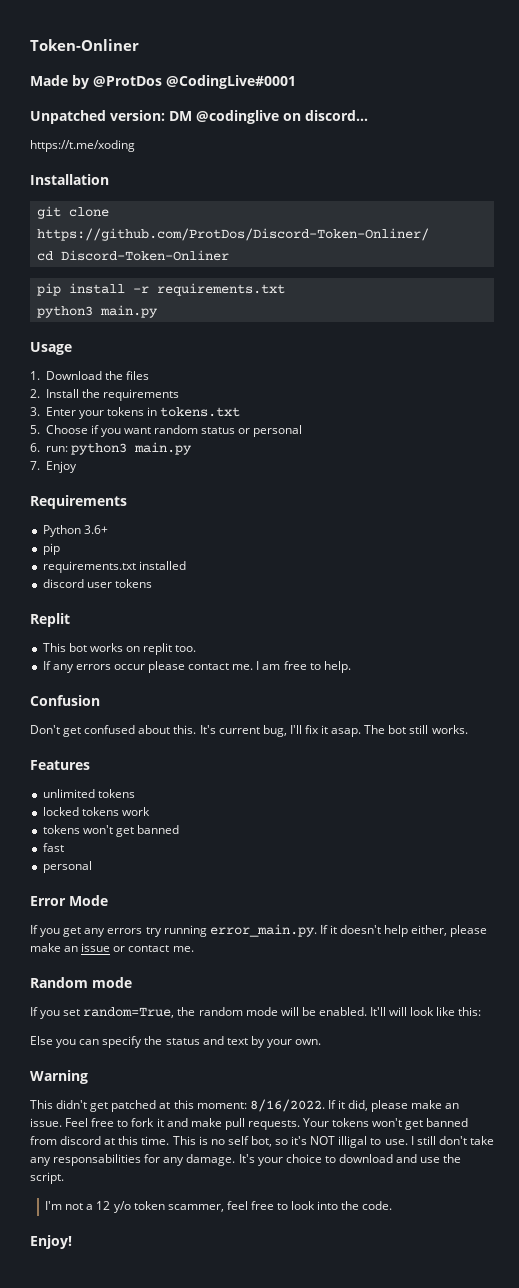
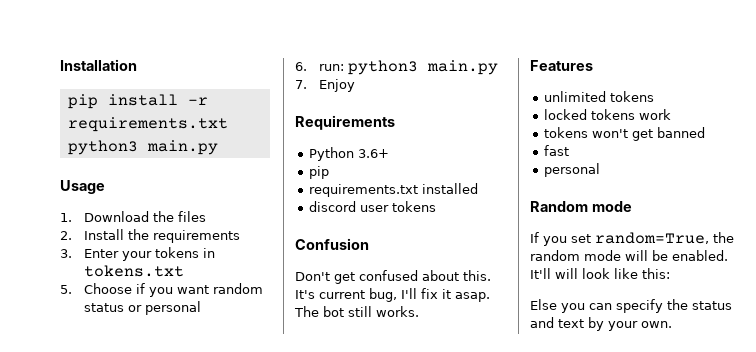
[30,39,139,51] [30,75,296,89] [30,110,368,124] [30,140,135,152] [30,174,109,185] [36,206,109,219] [36,228,429,241] [36,250,229,261] Token-Onliner // Made by @ProtDos @CodingLive#0001 // Unpatched version: DM @codinglive on discord... // https://t.me/xoding // Installation // git clone https://github.com/ProtDos/Discord-Token-Onliner/ // cd Discord-Token-Onliner -> [60,59,137,71] Installation
[30,613,70,627] [42,643,197,655] [42,661,351,673] // Replit // This bot works on replit too. // If any errors occur please contact me. I am free to help. -> (437, 206) none
[30,895,108,906] [30,924,488,937] [30,943,194,952] // Error Mode // If you get any errors try running error_main.py. If it doesn't help either, please make an issue or contact me. -> (601, 170) none
[30,1070,88,1084] [30,1099,460,1112] [30,1118,469,1130] [30,1136,494,1148] [30,1154,462,1166] [30,1172,64,1184] [45,1201,393,1213] [30,1235,72,1249] // Warning // This didn't get patched at this moment: 8/16/2022. If it did, please make an issue. Feel free to fork it and make pull requests. Your tokens won't get banned from discord at this time. This is no self bot, so it's NOT illigal to use. I still don't take any responsabilities for any damage. It's your choice to download and use the script. // I'm not a 12 y/o token scammer, feel free to look into the code. // Enjoy! -> (672, 324) none

